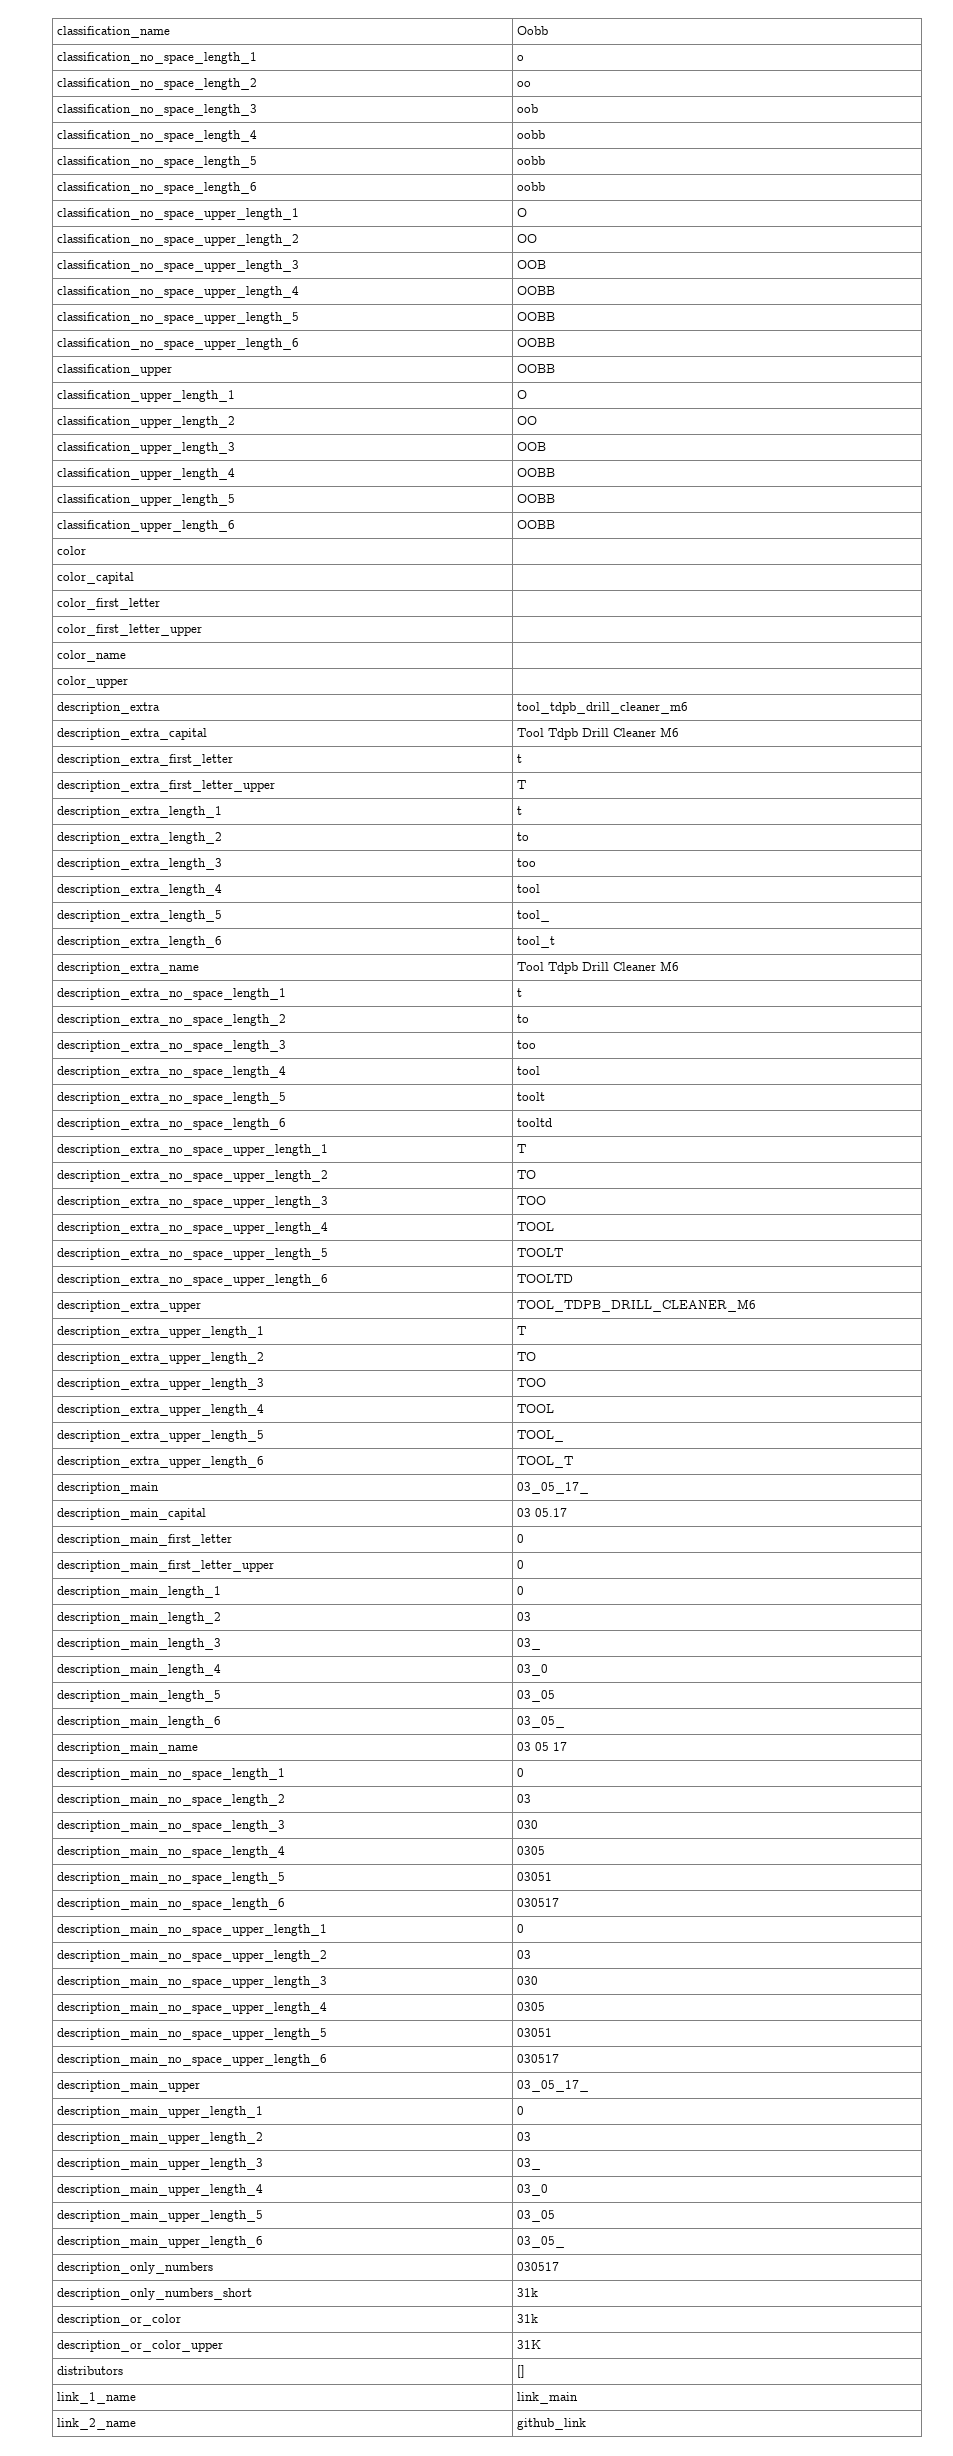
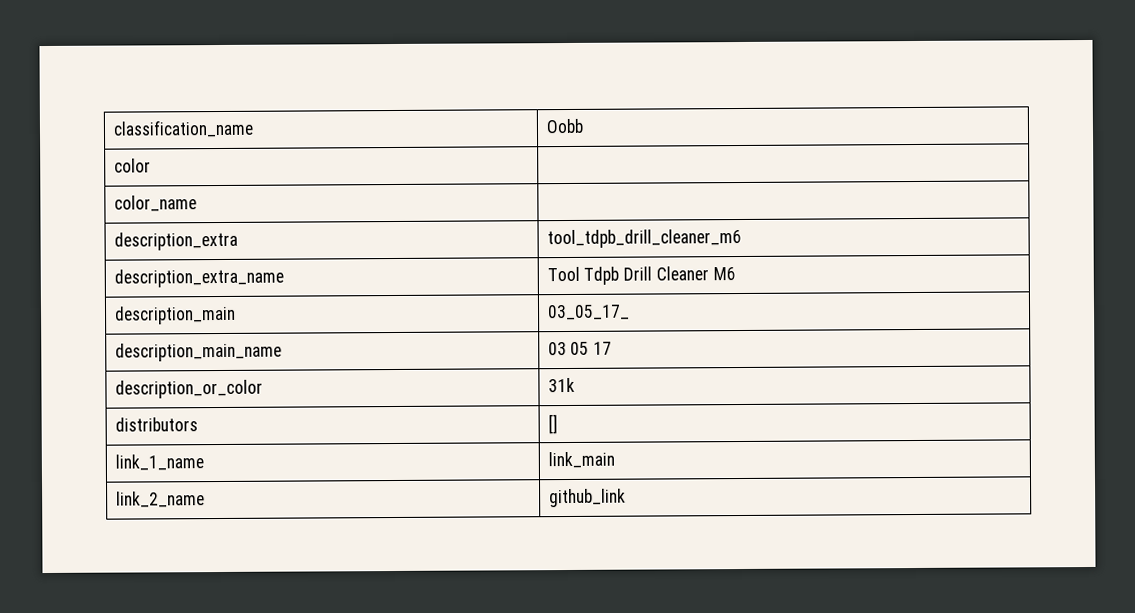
[57,52,258,64] [517,55,525,61] [57,78,258,90] [517,81,532,87] [57,104,258,116] [517,104,539,113] [57,130,258,142] [517,130,546,139] [57,156,258,168] [517,156,546,165] [57,182,258,194] [517,182,546,191] [57,208,300,220] [517,208,528,217] [57,234,300,246] [517,234,538,243] [57,260,300,272] [517,260,547,269] [57,286,300,298] [517,286,556,295] [57,312,300,324] [517,312,556,321] [57,338,300,350] [517,338,556,347] [57,364,173,376] [517,364,556,373] [57,390,236,402] [517,390,528,399] [57,416,236,428] [517,416,538,425] [57,442,236,454] [517,442,547,451] [57,468,236,480] [517,468,556,477] [57,494,236,506] [517,494,556,503] [57,520,236,532] [517,520,556,529] [57,546,87,555] [57,572,135,584] [57,598,161,610] [57,624,203,636] classification_no_space_length_1 | o // classification_no_space_length_2 | oo // classification_no_space_length_3 | oob // classification_no_space_length_4 | oobb // classification_no_space_length_5 | oobb // classification_no_space_length_6 | oobb // classification_no_space_upper_length_1 | O // classification_no_space_upper_length_2 | OO // classification_no_space_upper_length_3 | OOB // classification_no_space_upper_length_4 | OOBB // classification_no_space_upper_length_5 | OOBB // classification_no_space_upper_length_6 | OOBB // classification_upper | OOBB // classification_upper_length_1 | O // classification_upper_length_2 | OO // classification_upper_length_3 | OOB // classification_upper_length_4 | OOBB // classification_upper_length_5 | OOBB // classification_upper_length_6 | OOBB // color | // color_capital | // color_first_letter | // color_first_letter_upper -> [113,158,151,173] color
[57,676,129,688] // color_upper | -> (197, 203) none
[57,728,208,740] [517,727,680,740] [57,754,234,766] [517,754,523,763] [57,780,276,792] [517,780,527,789] [57,806,223,818] [517,806,523,815] [57,832,223,844] [517,832,530,841] [57,858,223,870] [517,858,537,867] [57,884,223,896] [517,884,541,893] [57,910,223,922] [517,910,551,922] [57,936,223,948] [517,936,556,948] // description_extra_capital | Tool Tdpb Drill Cleaner M6 // description_extra_first_letter | t // description_extra_first_letter_upper | T // description_extra_length_1 | t // description_extra_length_2 | to // description_extra_length_3 | too // description_extra_length_4 | tool // description_extra_length_5 | tool_ // description_extra_length_6 | tool_t -> (742, 238) none
[57,988,287,1000] [517,988,523,997] [57,1014,287,1026] [517,1014,530,1023] [57,1040,287,1052] [517,1040,537,1049] [57,1066,287,1078] [517,1066,541,1075] [57,1092,287,1104] [517,1092,546,1101] [57,1118,287,1130] [517,1118,553,1127] [57,1144,329,1156] [517,1144,527,1153] [57,1170,329,1182] [517,1170,537,1179] [57,1196,329,1208] [517,1196,547,1205] [57,1222,329,1234] [517,1222,555,1231] [57,1248,329,1260] [517,1248,564,1257] [57,1274,329,1286] [517,1274,574,1283] [57,1300,202,1312] [517,1299,757,1312] [57,1326,265,1338] [517,1326,527,1335] [57,1352,265,1364] [517,1352,537,1361] [57,1378,265,1390] [517,1378,547,1387] [57,1404,265,1416] [517,1404,555,1413] [57,1430,265,1442] [517,1430,565,1442] [57,1456,265,1468] [517,1456,574,1468] [57,1482,160,1494] [517,1482,590,1494] [57,1508,207,1520] [517,1508,568,1517] [57,1534,233,1546] [517,1534,525,1543] [57,1560,275,1572] [517,1560,525,1569] [57,1586,222,1598] [517,1586,525,1595] [57,1612,222,1624] [517,1612,532,1621] [57,1638,222,1650] [517,1638,542,1650] [57,1664,222,1676] [517,1664,549,1676] [57,1690,222,1702] [517,1690,556,1702] [57,1716,222,1728] [517,1716,566,1728] [57,1742,199,1754] [517,1742,568,1751] [57,1768,286,1780] [517,1768,525,1777] [57,1794,286,1806] [517,1794,532,1803] [57,1820,286,1832] [517,1820,539,1829] [57,1846,286,1858] [517,1846,546,1855] [57,1872,286,1884] [517,1872,553,1881] [57,1898,286,1910] [517,1898,560,1907] [57,1924,328,1936] [517,1924,525,1933] [57,1950,328,1962] [517,1950,532,1959] [57,1976,328,1988] [517,1976,539,1985] [57,2002,328,2014] [517,2002,546,2011] [57,2028,328,2040] [517,2028,553,2037] [57,2054,328,2066] [517,2054,560,2063] [57,2080,201,2092] [517,2080,590,2092] [57,2106,264,2118] [517,2106,525,2115] [57,2132,264,2144] [517,2132,532,2141] [57,2158,264,2170] [517,2158,542,2170] [57,2184,264,2196] [517,2184,549,2196] [57,2210,264,2222] [517,2210,556,2222] [57,2236,264,2248] [517,2236,566,2248] [57,2262,214,2274] [517,2262,560,2271] [57,2288,253,2300] [517,2288,539,2297] description_extra_no_space_length_1 | t // description_extra_no_space_length_2 | to // description_extra_no_space_length_3 | too // description_extra_no_space_length_4 | tool // description_extra_no_space_length_5 | toolt // description_extra_no_space_length_6 | tooltd // description_extra_no_space_upper_length_1 | T // description_extra_no_space_upper_length_2 | TO // description_extra_no_space_upper_length_3 | TOO // description_extra_no_space_upper_length_4 | TOOL // description_extra_no_space_upper_length_5 | TOOLT // description_extra_no_space_upper_length_6 | TOOLTD // description_extra_upper | TOOL_TDPB_DRILL_CLEANER_M6 // description_extra_upper_length_1 | T // description_extra_upper_length_2 | TO // description_extra_upper_length_3 | TOO // description_extra_upper_length_4 | TOOL // description_extra_upper_length_5 | TOOL_ // description_extra_upper_length_6 | TOOL_T // description_main | 03_05_17_ // description_main_capital | 03 05.17 // description_main_first_letter | 0 // description_main_first_letter_upper | 0 // description_main_length_1 | 0 // description_main_length_2 | 03 // description_main_length_3 | 03_ // description_main_length_4 | 03_0 // description_main_length_5 | 03_05 // description_main_length_6 | 03_05_ // description_main_name | 03 05 17 // description_main_no_space_length_1 | 0 // description_main_no_space_length_2 | 03 // description_main_no_space_length_3 | 030 // description_main_no_space_length_4 | 0305 // description_main_no_space_length_5 | 03051 // description_main_no_space_length_6 | 030517 // description_main_no_space_upper_length_1 | 0 // description_main_no_space_upper_length_2 | 03 // description_main_no_space_upper_length_3 | 030 // description_main_no_space_upper_length_4 | 0305 // description_main_no_space_upper_length_5 | 03051 // description_main_no_space_upper_length_6 | 030517 // description_main_upper | 03_05_17_ // description_main_upper_length_1 | 0 // description_main_upper_length_2 | 03 // description_main_upper_length_3 | 03_ // description_main_upper_length_4 | 03_0 // description_main_upper_length_5 | 03_05 // description_main_upper_length_6 | 03_05_ // description_only_numbers | 030517 // description_only_numbers_short | 31k -> [113,305,236,325] [546,304,630,321] [114,342,282,362] [547,341,613,356] description_main | 03_05_17_ // description_main_name | 03 05 17
[57,2340,224,2352] [517,2340,542,2349] // description_or_color_upper | 31K -> (575, 385) none

